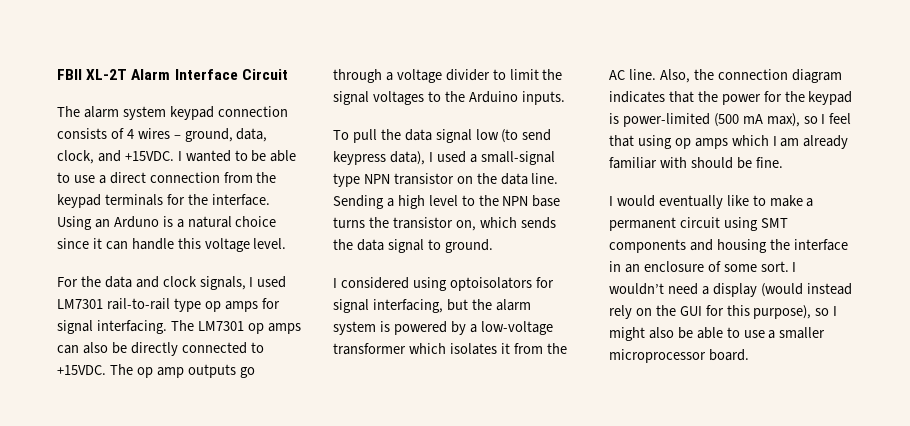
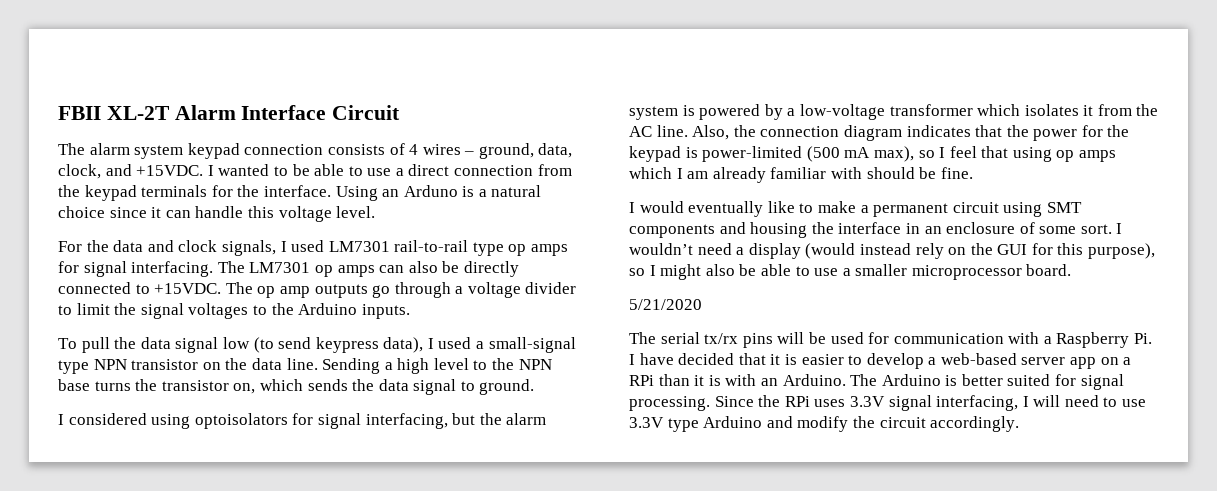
(749, 355) none -> [629,299,702,310] [629,332,1153,348] [629,353,1132,369] [629,374,1124,390] [629,395,1147,411] [629,416,1020,432] // 5/21/2020 // The serial tx/rx pins will be used for communication with a Raspberry Pi. I have decided that it is easier to develop a web-based server app on a RPi than it is with an Arduino. The Arduino is better suited for signal processing. Since the RPi uses 3.3V signal interfacing, I will need to use 3.3V type Arduino and modify the circuit accordingly.

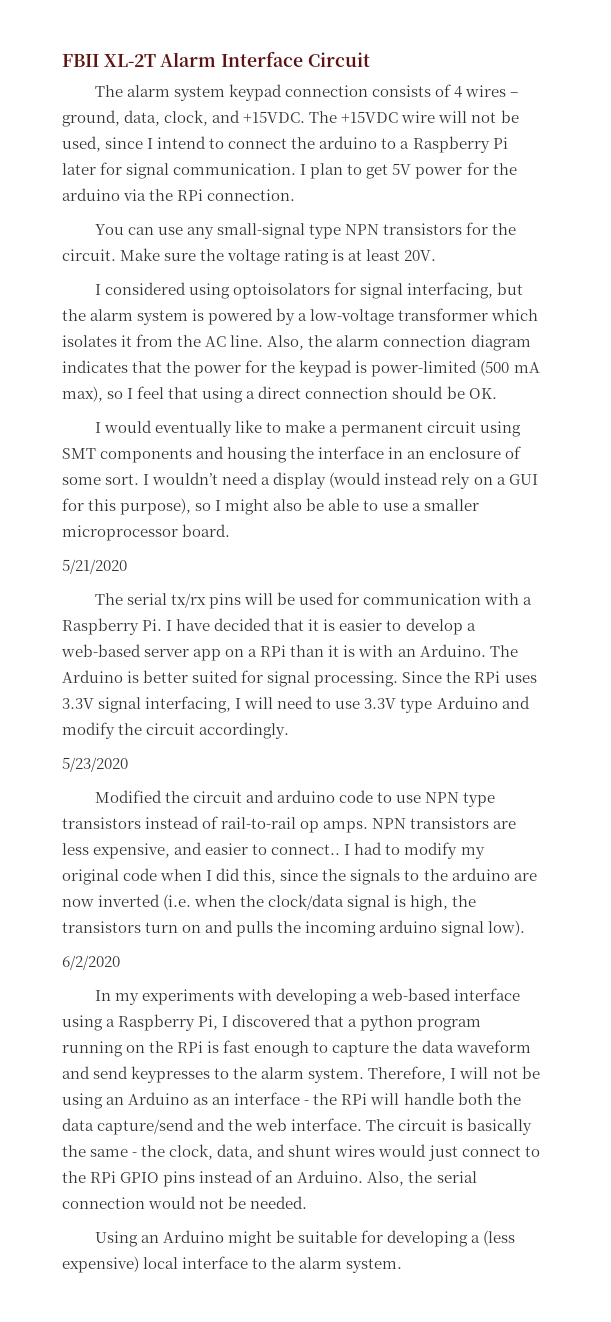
[207,164,572,176] [58,185,542,201] [58,206,376,222] [58,240,569,256] [58,261,519,277] [58,282,577,298] [58,303,410,319] [58,337,576,353] [58,358,552,374] [58,379,535,395] I wanted to be able to use a direct connection from the keypad terminals for the interface. Using an Arduno is a natural choice since it can handle this voltage level. // For the data and clock signals, I used LM7301 rail-to-rail type op amps for signal interfacing. The LM7301 op amps can also be directly connected to +15VDC. The op amp outputs go through a voltage divider to limit the signal voltages to the Arduino inputs. // To pull the data signal low (to send keypress data), I used a small-signal type NPN transistor on the data line. Sending a high level to the NPN base turns the transistor on, which sends the data signal to ground. -> [309,110,519,123] [62,136,508,153] [62,162,517,179] [62,188,296,201] [94,222,516,239] [62,248,437,265] The +15VDC wire will not be used, since I intend to connect the arduino to a Raspberry Pi later for signal communication. I plan to get 5V power for the arduino via the RPi connection. // You can use any small-signal type NPN transistors for the circuit. Make sure the voltage rating is at least 20V.
(756, 131) none -> [336,335,380,347] alarm
[1056,150,1117,162] [629,167,862,183] op amps which I am already familiar with -> [246,386,389,399] a direct connection
[940,167,973,179] fine. -> [468,388,497,399] OK.
[970,243,993,255] the -> [496,477,506,485] a
(1020, 424) none -> [62,757,128,772] [94,790,495,807] [62,816,517,833] [62,842,485,859] [62,868,537,885] [62,894,477,911] [62,920,526,937] [62,955,120,970] [94,988,520,1005] [62,1014,482,1031] [62,1040,531,1057] [62,1066,540,1083] [62,1092,521,1109] [62,1118,533,1135] [62,1144,540,1161] [62,1170,477,1187] [62,1196,308,1209] [94,1230,515,1247] [62,1256,403,1273] // 5/23/2020 // Modified the circuit and arduino code to use NPN type transistors instead of rail-to-rail op amps. NPN transistors are less expensive, and easier to connect.. I had to modify my original code when I did this, since the signals to the arduino are now inverted (i.e. when the clock/data signal is high, the transistors turn on and pulls the incoming arduino signal low). // 6/2/2020 // In my experiments with developing a web-based interface using a Raspberry Pi, I discovered that a python program running on the RPi is fast enough to capture the data waveform and send keypresses to the alarm system. Therefore, I will not be using an Arduino as an interface - the RPi will handle both the data capture/send and the web interface. The circuit is basically the same - the clock, data, and shunt wires would just connect to the RPi GPIO pins instead of an Arduino. Also, the serial connection would not be needed. // Using an Arduino might be suitable for developing a (less expensive) local interface to the alarm system.

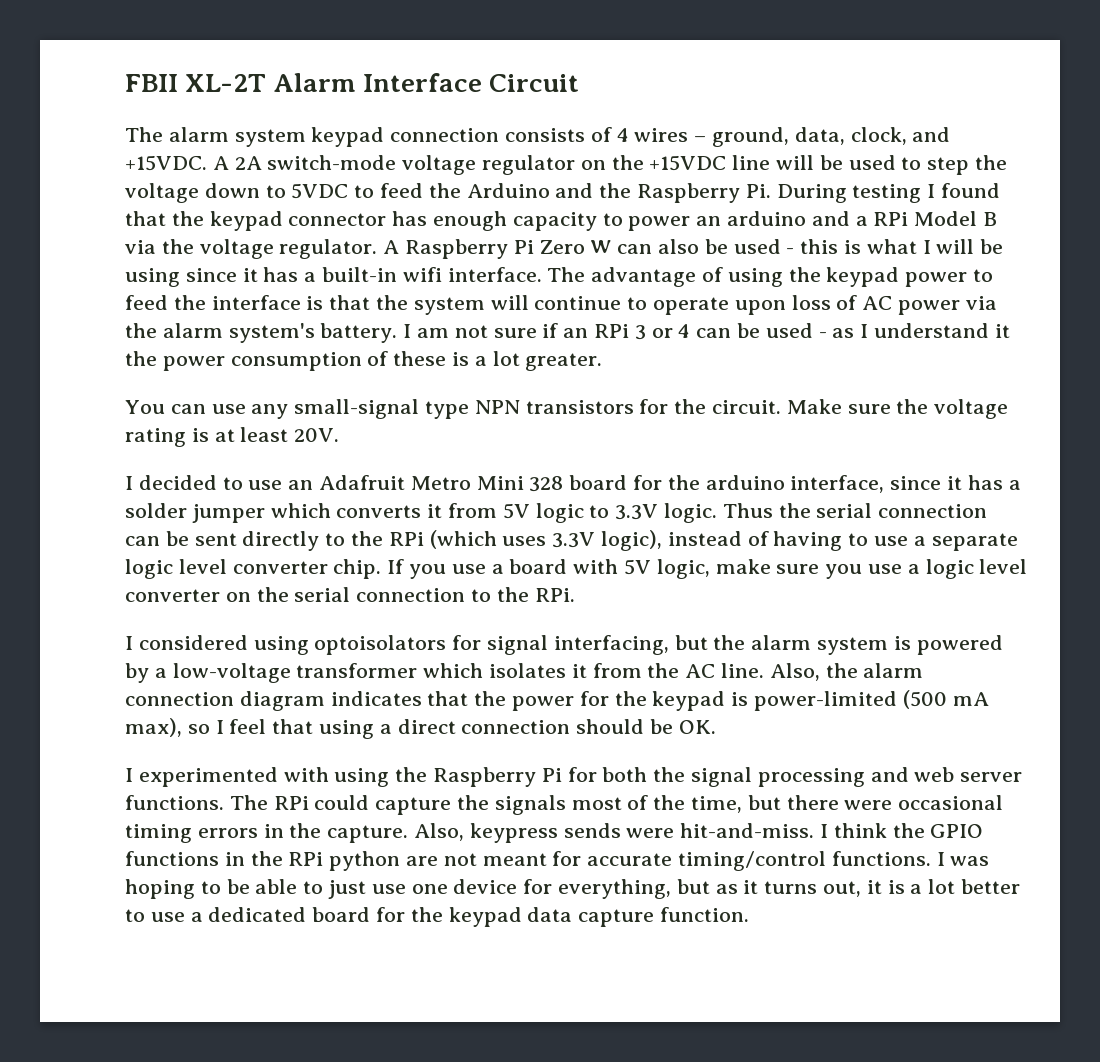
[309,110,519,123] [62,136,508,153] [62,162,517,179] [62,188,296,201] The +15VDC wire will not be used, since I intend to connect the arduino to a Raspberry Pi later for signal communication. I plan to get 5V power for the arduino via the RPi connection. -> [212,155,1008,175] [125,183,1001,203] [125,211,998,231] [125,239,1004,259] [125,267,994,287] [125,295,997,315] [125,323,1010,343] [125,351,603,371] A 2A switch-mode voltage regulator on the +15VDC line will be used to step the voltage down to 5VDC to feed the Arduino and the Raspberry Pi. During testing I found that the keypad connector has enough capacity to power an arduino and a RPi Model B via the voltage regulator. A Raspberry Pi Zero W can also be used - this is what I will be using since it has a built-in wifi interface. The advantage of using the keypad power to feed the interface is that the system will continue to operate upon loss of AC power via the alarm system's battery. I am not sure if an RPi 3 or 4 can be used - as I understand it the power consumption of these is a lot greater.
(437, 255) none -> [125,475,1021,493] [125,503,988,523] [125,530,1018,551] [125,559,1028,579] [125,587,575,602] // I decided to use an Adafruit Metro Mini 328 board for the arduino interface, since it has a solder jumper which converts it from 5V logic to 3.3V logic. Thus the serial connection can be sent directly to the RPi (which uses 3.3V logic), instead of having to use a separate logic level converter chip. If you use a board with 5V logic, make sure you use a logic level converter on the serial connection to the RPi.
[103,420,521,437] [62,446,522,463] [62,472,538,489] [62,498,479,515] [62,524,231,541] [62,559,127,574] [94,592,533,609] [62,618,476,635] [61,644,518,661] [62,670,537,687] [62,696,530,713] [62,722,290,739] [62,757,128,772] [94,790,495,807] [62,816,517,833] [62,842,485,859] [62,868,537,885] [62,894,477,911] [62,920,526,937] [62,955,120,970] [94,988,520,1005] [62,1014,482,1031] [62,1040,531,1057] [62,1066,540,1083] [62,1092,521,1109] [62,1118,533,1135] [62,1144,540,1161] [62,1170,477,1187] [62,1196,308,1209] [94,1230,515,1247] [62,1256,403,1273] would eventually like to make a permanent circuit using SMT components and housing the interface in an enclosure of some sort. I wouldn’t need a display (would instead rely on a GUI for this purpose), so I might also be able to use a smaller microprocessor board. // 5/21/2020 // The serial tx/rx pins will be used for communication with a Raspberry Pi. I have decided that it is easier to develop a web-based server app on a RPi than it is with an Arduino. The Arduino is better suited for signal processing. Since the RPi uses 3.3V signal interfacing, I will need to use 3.3V type Arduino and modify the circuit accordingly. // 5/23/2020 // Modified the circuit and arduino code to use NPN type transistors instead of rail-to-rail op amps. NPN transistors are less expensive, and easier to connect.. I had to modify my original code when I did this, since the signals to the arduino are now inverted (i.e. when the clock/data signal is high, the transistors turn on and pulls the incoming arduino signal low). // 6/2/2020 // In my experiments with developing a web-based interface using a Raspberry Pi, I discovered that a python program running on the RPi is fast enough to capture the data waveform and send keypresses to the alarm system. Therefore, I will not be using an Arduino as an interface - the RPi will handle both the data capture/send and the web interface. The circuit is basically the same - the clock, data, and shunt wires would just connect to the RPi GPIO pins instead of an Arduino. Also, the serial connection would not be needed. // Using an Arduino might be suitable for developing a (less expensive) local interface to the alarm system. -> [138,767,1023,787] [125,795,1004,815] [125,823,984,843] [125,851,990,871] [125,879,1021,899] [125,907,750,927] experimented with using the Raspberry Pi for both the signal processing and web server functions. The RPi could capture the signals most of the time, but there were occasional timing errors in the capture. Also, keypress sends were hit-and-miss. I think the GPIO functions in the RPi python are not meant for accurate timing/control functions. I was hoping to be able to just use one device for everything, but as it turns out, it is a lot better to use a dedicated board for the keypad data capture function.

